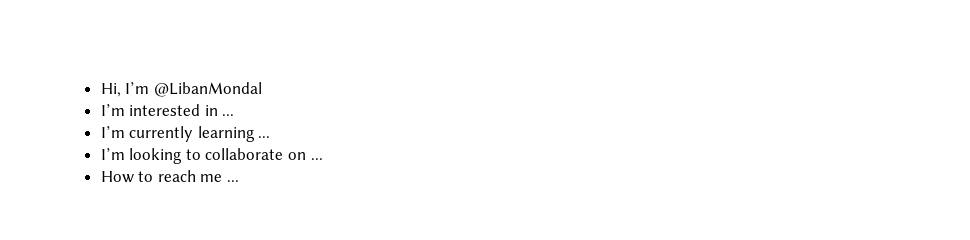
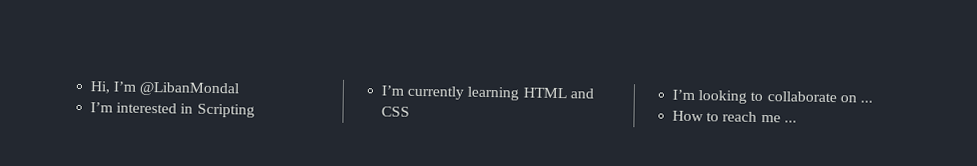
[222,114,235,116] ... -> [196,103,255,118] Scripting
[258,136,271,138] ... -> [522,87,594,99] [381,106,411,117] HTML and CSS

